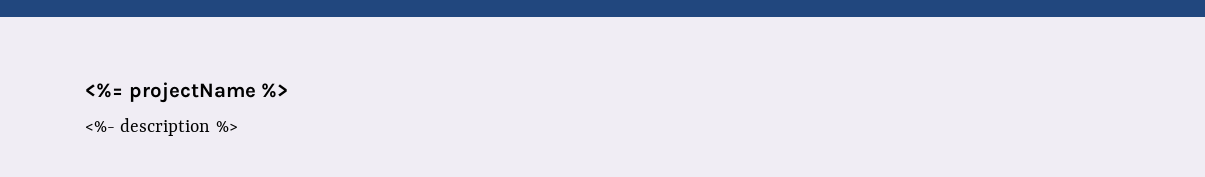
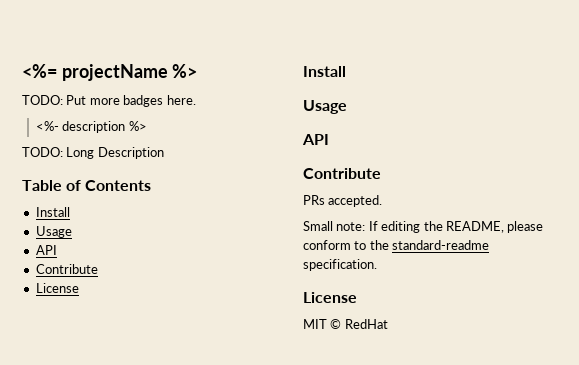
[85,118,238,136] <%- description %> -> [22,95,196,107] [35,121,147,133] [22,147,164,159] [22,180,152,191] [35,207,70,217] [35,226,72,238] [35,245,57,255] [35,264,98,274] [35,283,79,293] [303,66,346,77] [303,100,347,114] [302,134,329,145] [303,168,381,179] [303,195,383,207] [303,221,544,233] [303,240,490,250] [303,259,377,271] [303,292,357,303] [303,319,388,329] TODO: Put more badges here. // <%- description %> // TODO: Long Description // Table of Contents // Install // Usage // API // Contribute // License // Install // Usage // API // Contribute // PRs accepted. // Small note: If editing the README, please conform to the standard-readme specification. // License // MIT © RedHat

